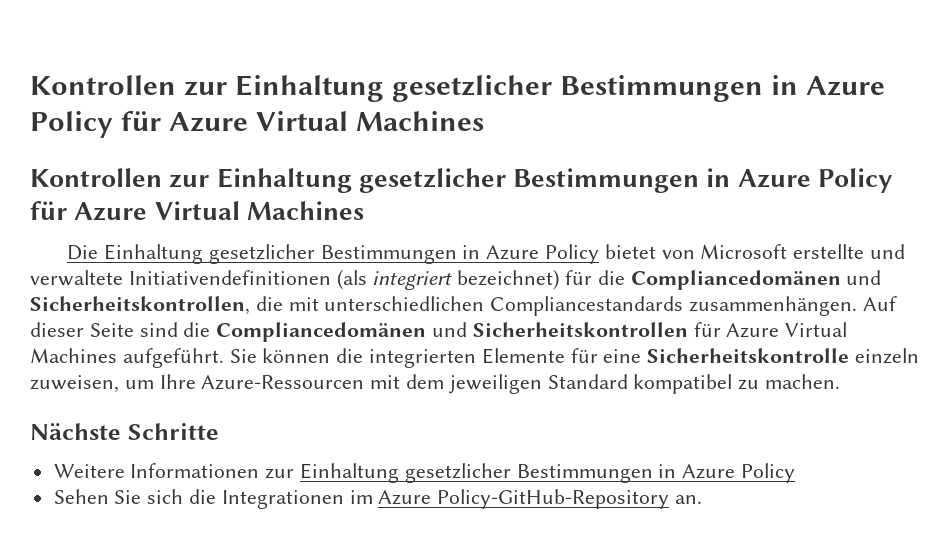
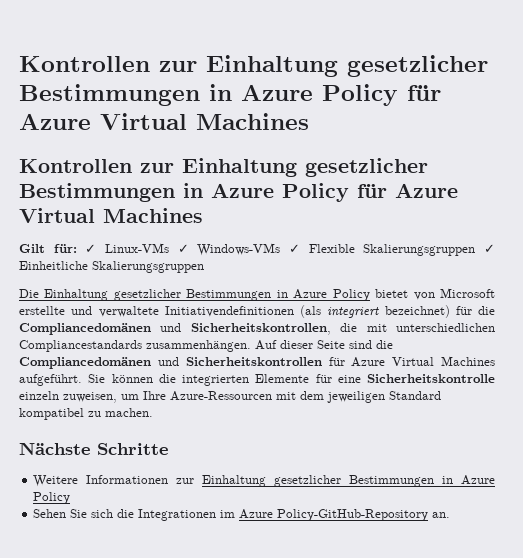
(364, 210) none -> [19,243,496,256] [19,261,204,273] // Gilt für: ✓ Linux-VMs ✓ Windows-VMs ✓ Flexible Skalierungsgruppen ✓ Einheitliche Skalierungsgruppen

